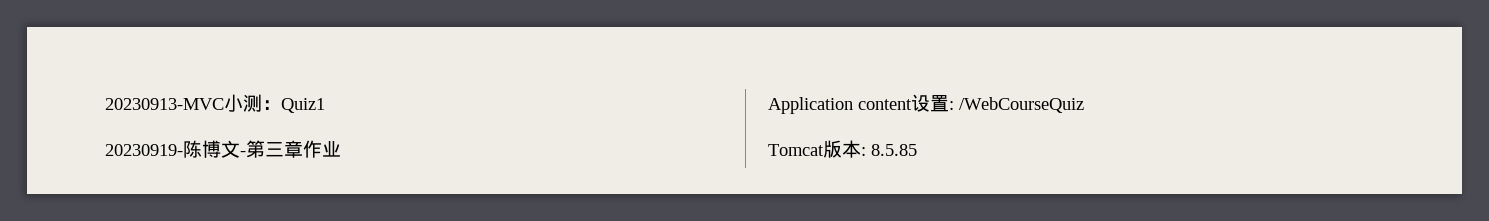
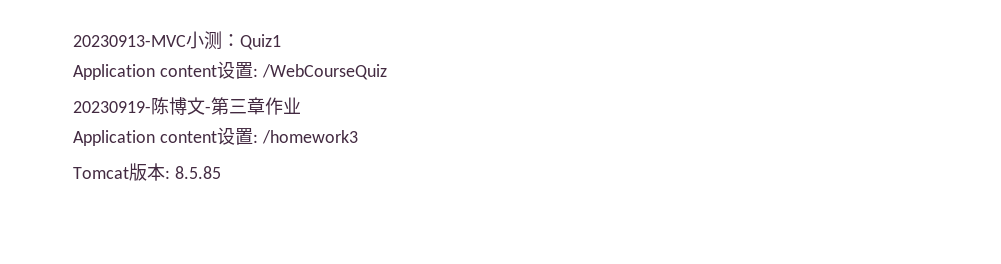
(325, 105) none -> [73,61,387,80] // Application content设置: /WebCourseQuiz
[959,97,1084,113] /WebCourseQuiz -> [261,130,358,144] /homework3

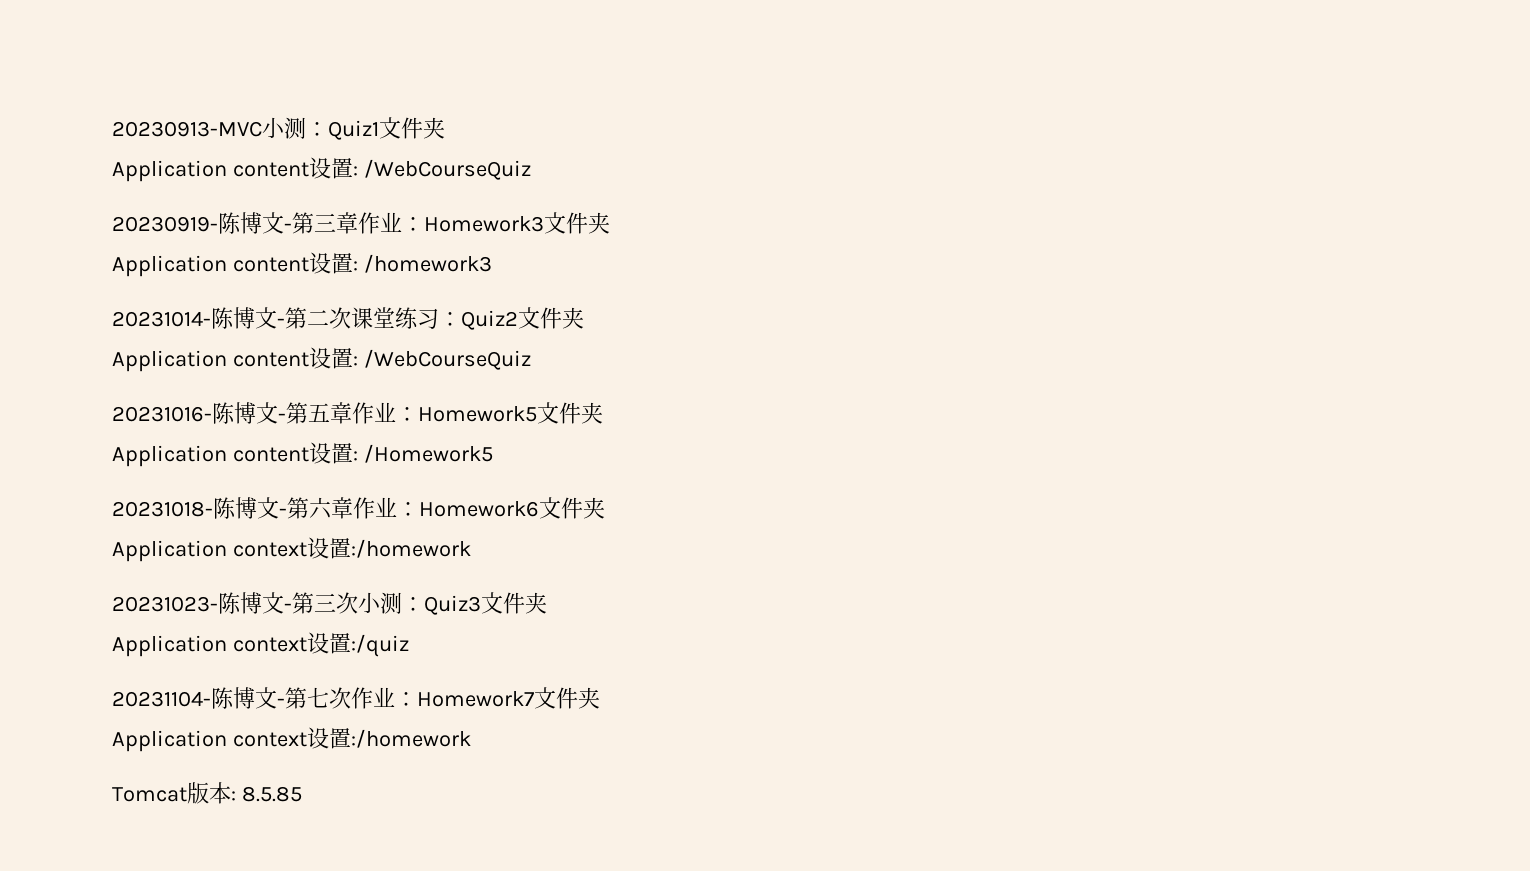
(281, 42) none -> [379,117,445,139] 文件夹
(301, 105) none -> [402,212,610,234] ：Homework3文件夹
(358, 137) none -> [112,307,584,330] [112,347,531,372] [112,402,603,424] [112,442,493,467] [112,497,605,519] [112,537,471,562] [112,592,547,615] [112,632,409,657] [112,687,600,709] [112,727,471,752] // 20231014-陈博文-第二次课堂练习：Quiz2文件夹 // Application content设置: /WebCourseQuiz // 20231016-陈博文-第五章作业：Homework5文件夹 // Application content设置: /Homework5 // 20231018-陈博文-第六章作业：Homework6文件夹 // Application context设置:/homework // 20231023-陈博文-第三次小测：Quiz3文件夹 // Application context设置:/quiz // 20231104-陈博文-第七次作业：Homework7文件夹 // Application context设置:/homework

